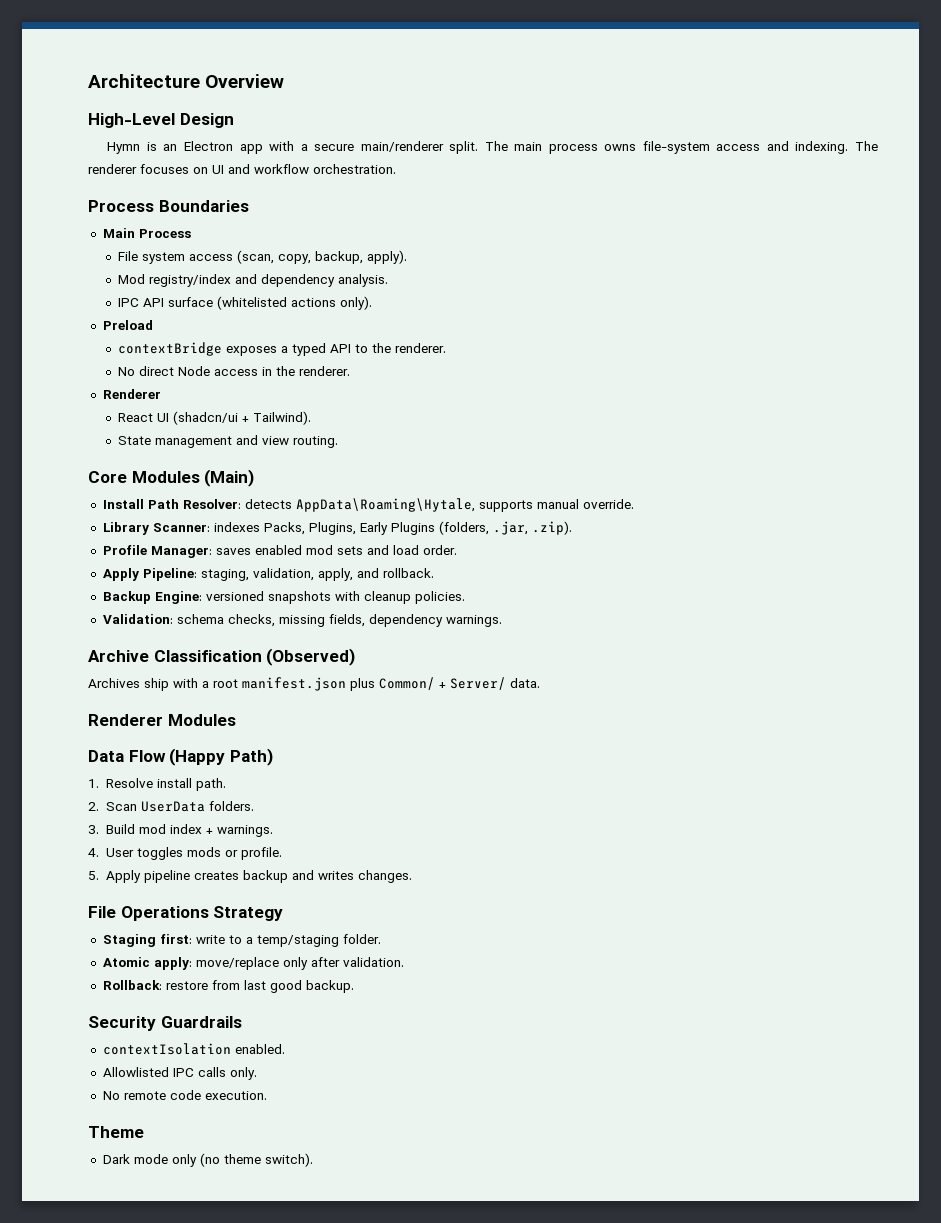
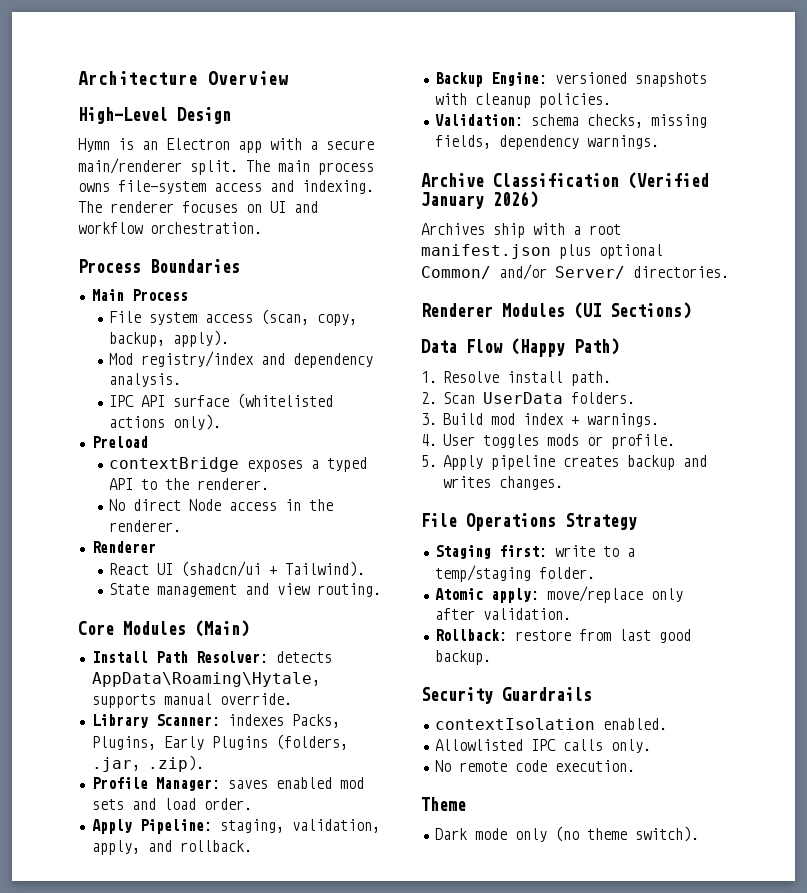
[266,648,356,666] (Observed) -> [628,172,709,189] [421,191,538,209] (Verified January 2026)
[379,677,540,690] Common/ + Server/ data. -> [599,244,663,259] [421,264,729,280] optional Common/ and/or Server/ directories.
(236, 720) none -> [574,302,691,319] (UI Sections)

